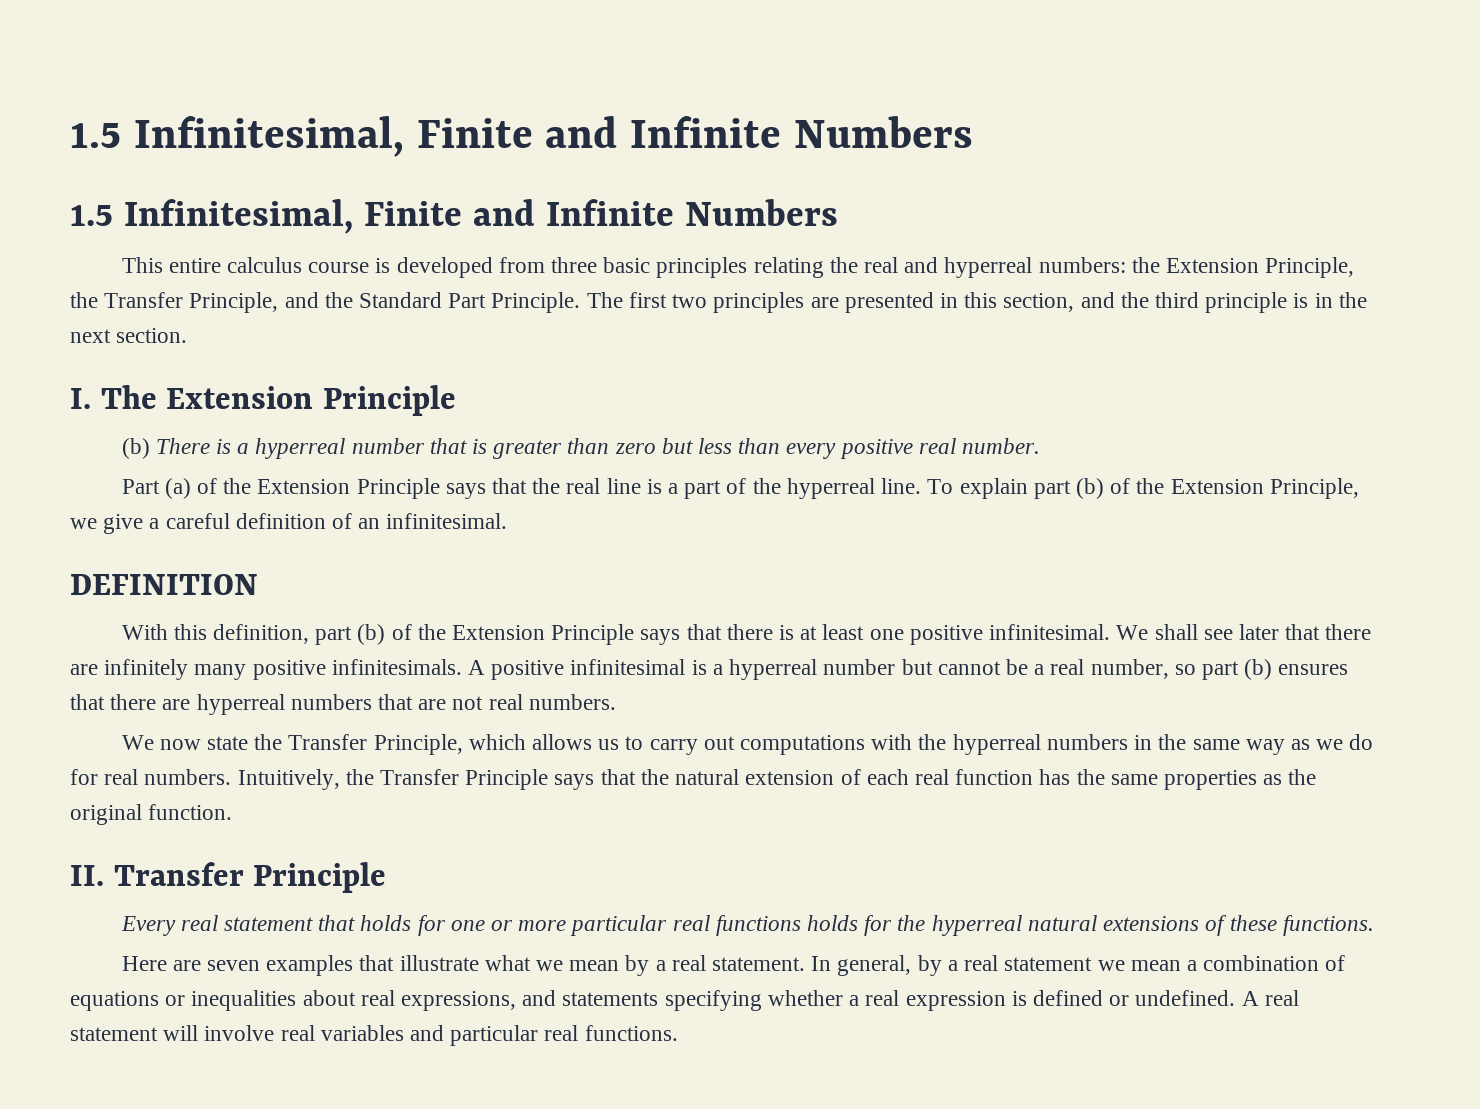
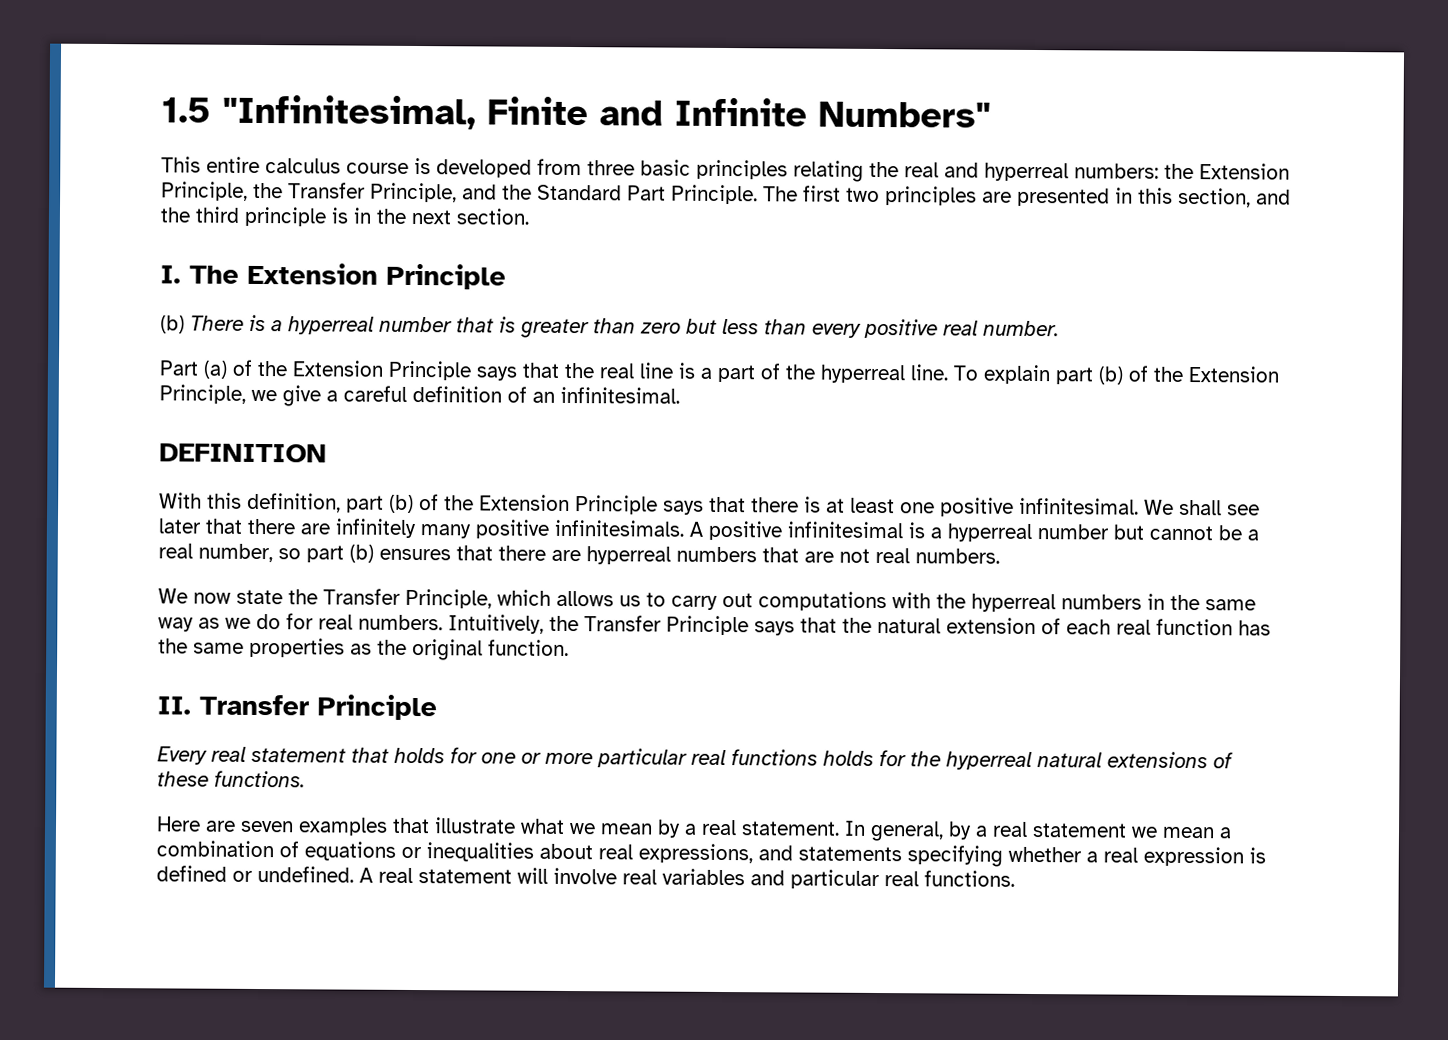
[70,116,974,157] [70,199,839,234] 1.5 Infinitesimal, Finite and Infinite Numbers // 1.5 Infinitesimal, Finite and Infinite Numbers -> [161,94,991,130] 1.5 "Infinitesimal, Finite and Infinite Numbers"

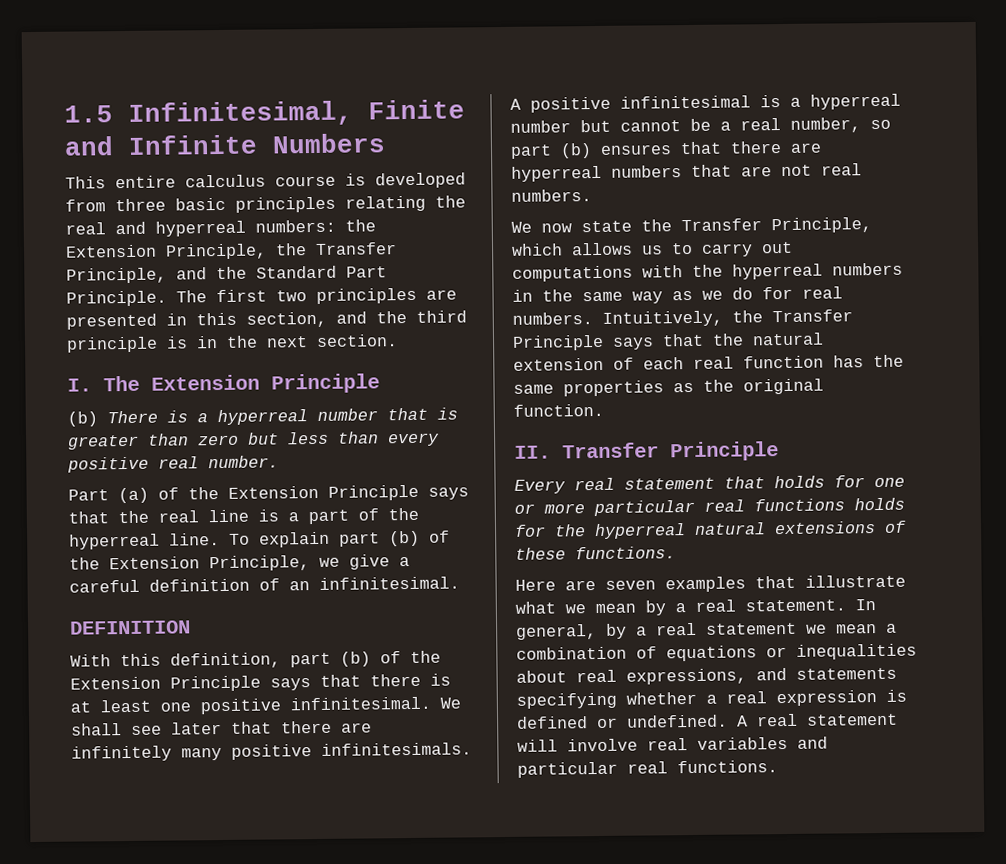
[222,94,476,130] "Infinitesimal, -> [128,100,353,127] Infinitesimal,
[818,101,991,128] Numbers" -> [272,133,386,154] Numbers

